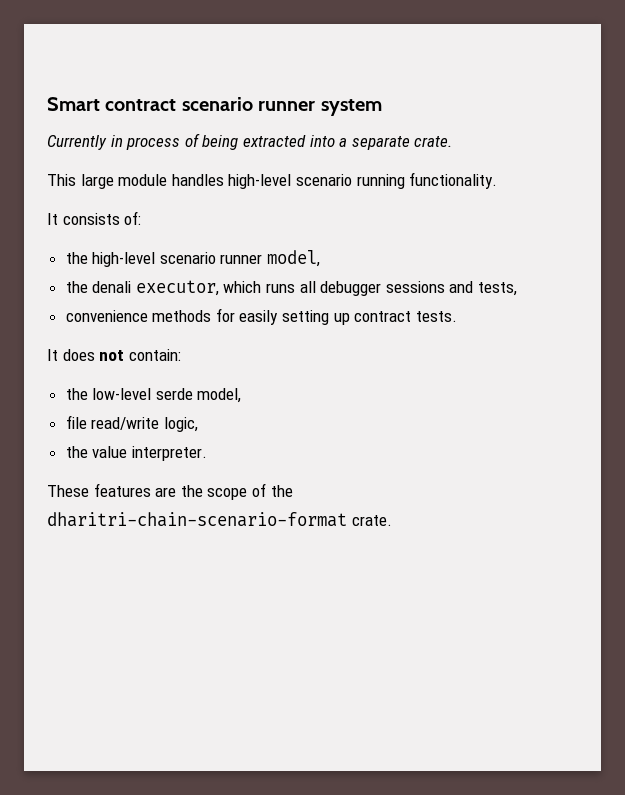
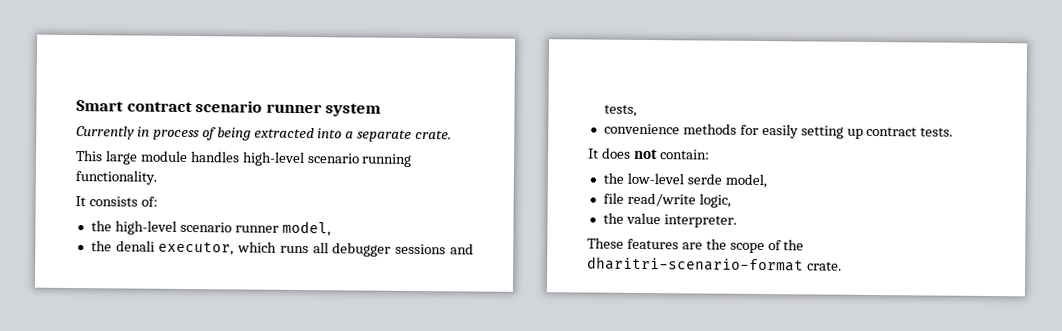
[47,512,347,527] dharitri-chain-scenario-format -> [587,256,804,272] dharitri-scenario-format

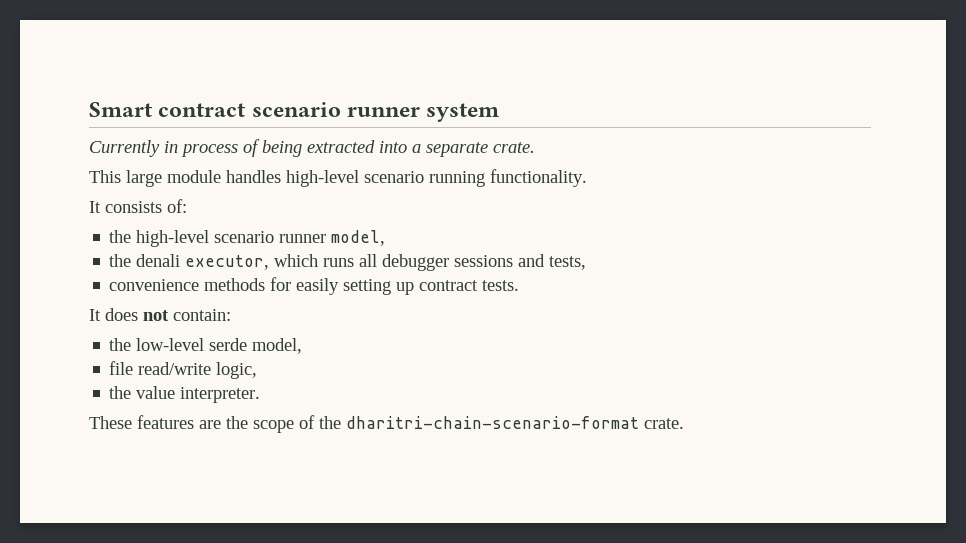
[587,256,804,272] dharitri-scenario-format -> [346,416,639,429] dharitri-chain-scenario-format

